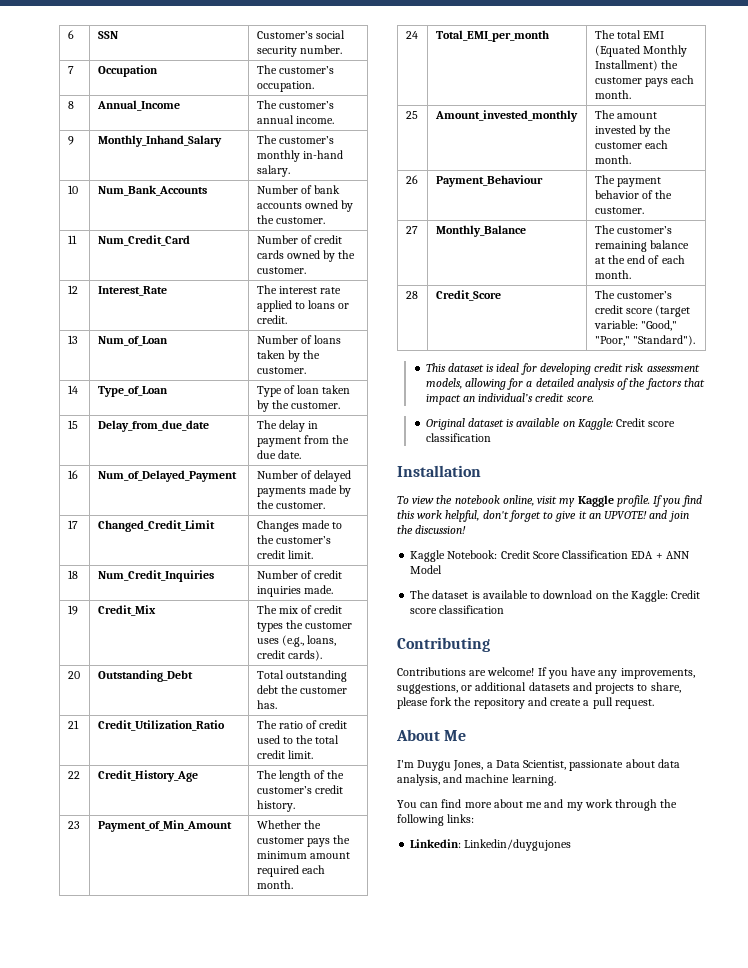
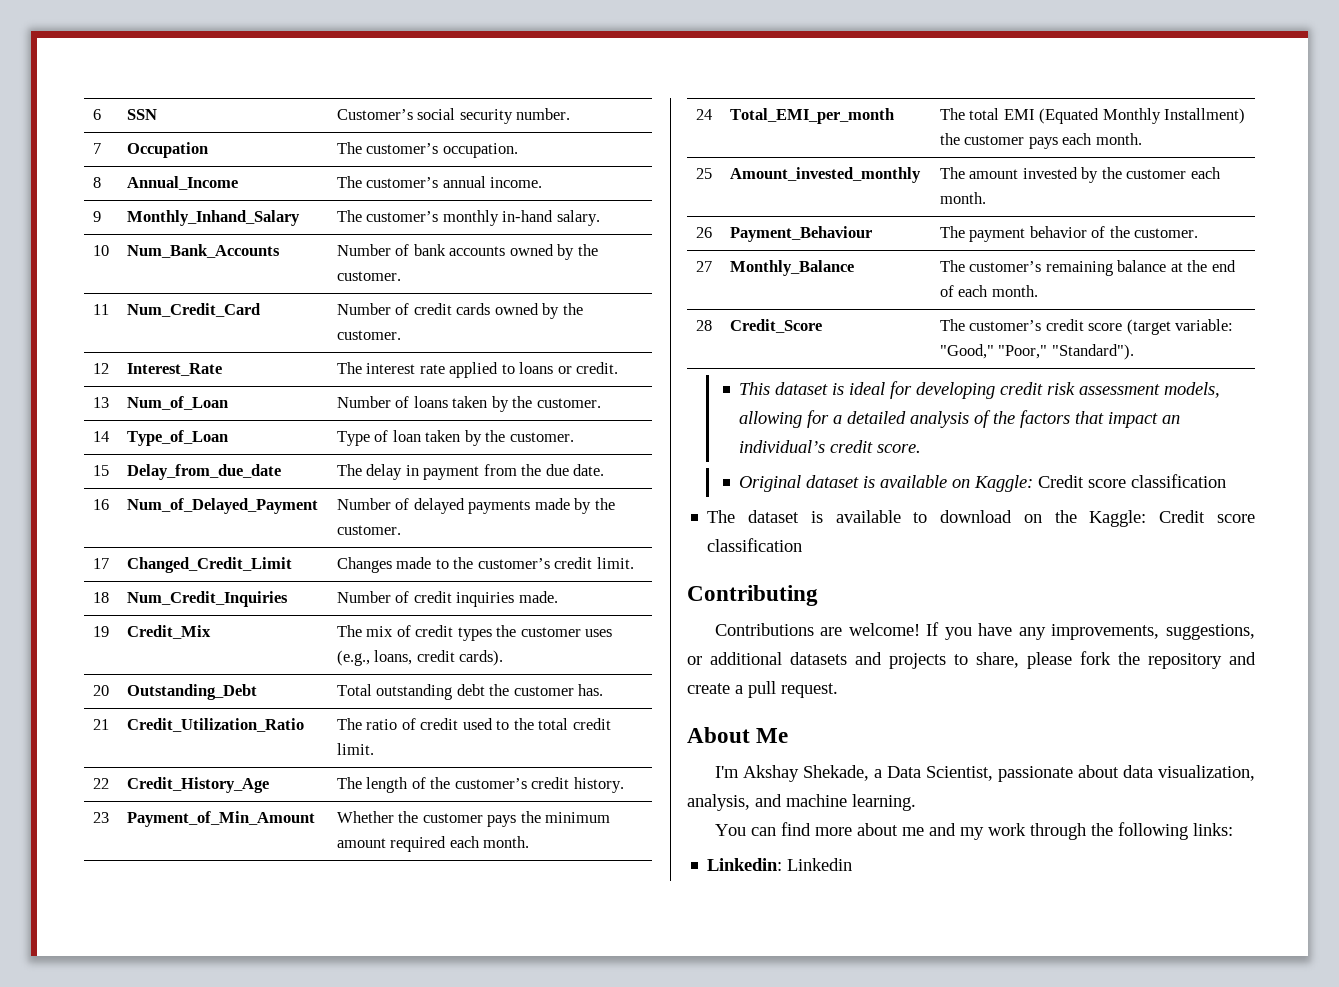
[397,465,481,477] [397,495,702,507] [397,510,689,522] [397,525,467,534] [410,550,690,562] [410,565,443,574] // Installation // To view the notebook online, visit my Kaggle profile. If you find this work helpful, don't forget to give it an UPVOTE! and join the discussion! // Kaggle Notebook: Credit Score Classification EDA + ANN Model -> (1227, 481) none
[417,760,484,771] Duygu Jones, -> [742,765,869,782] Akshay Shekade,
(680, 763) none -> [1158,765,1255,781] visualization,
[464,839,572,851] Linkedin/duygujones -> [787,858,853,871] Linkedin

